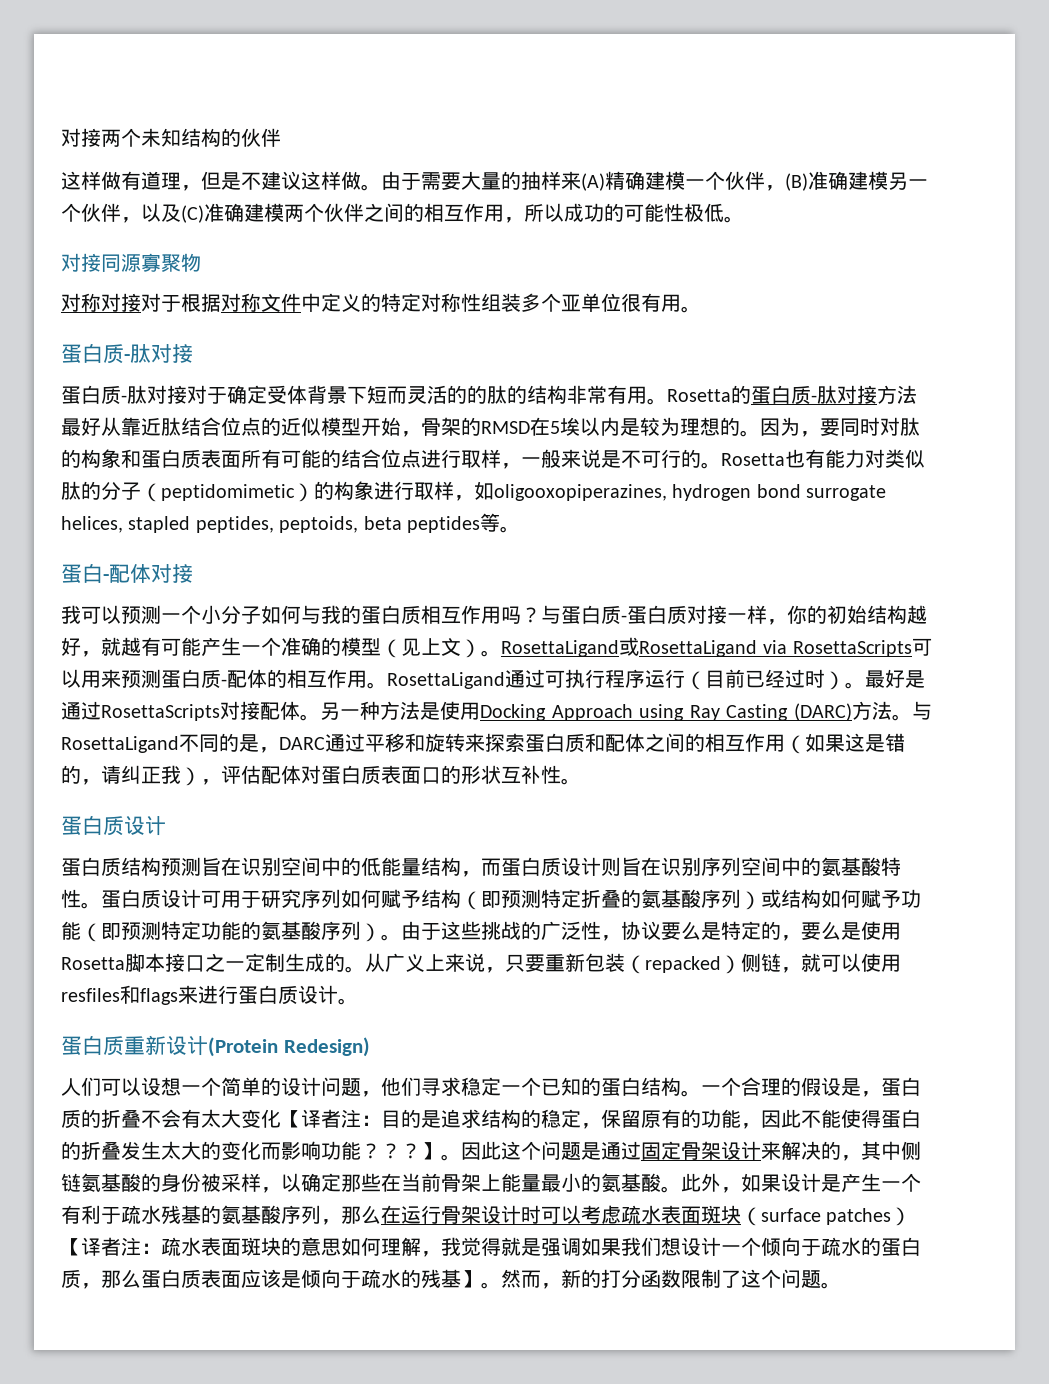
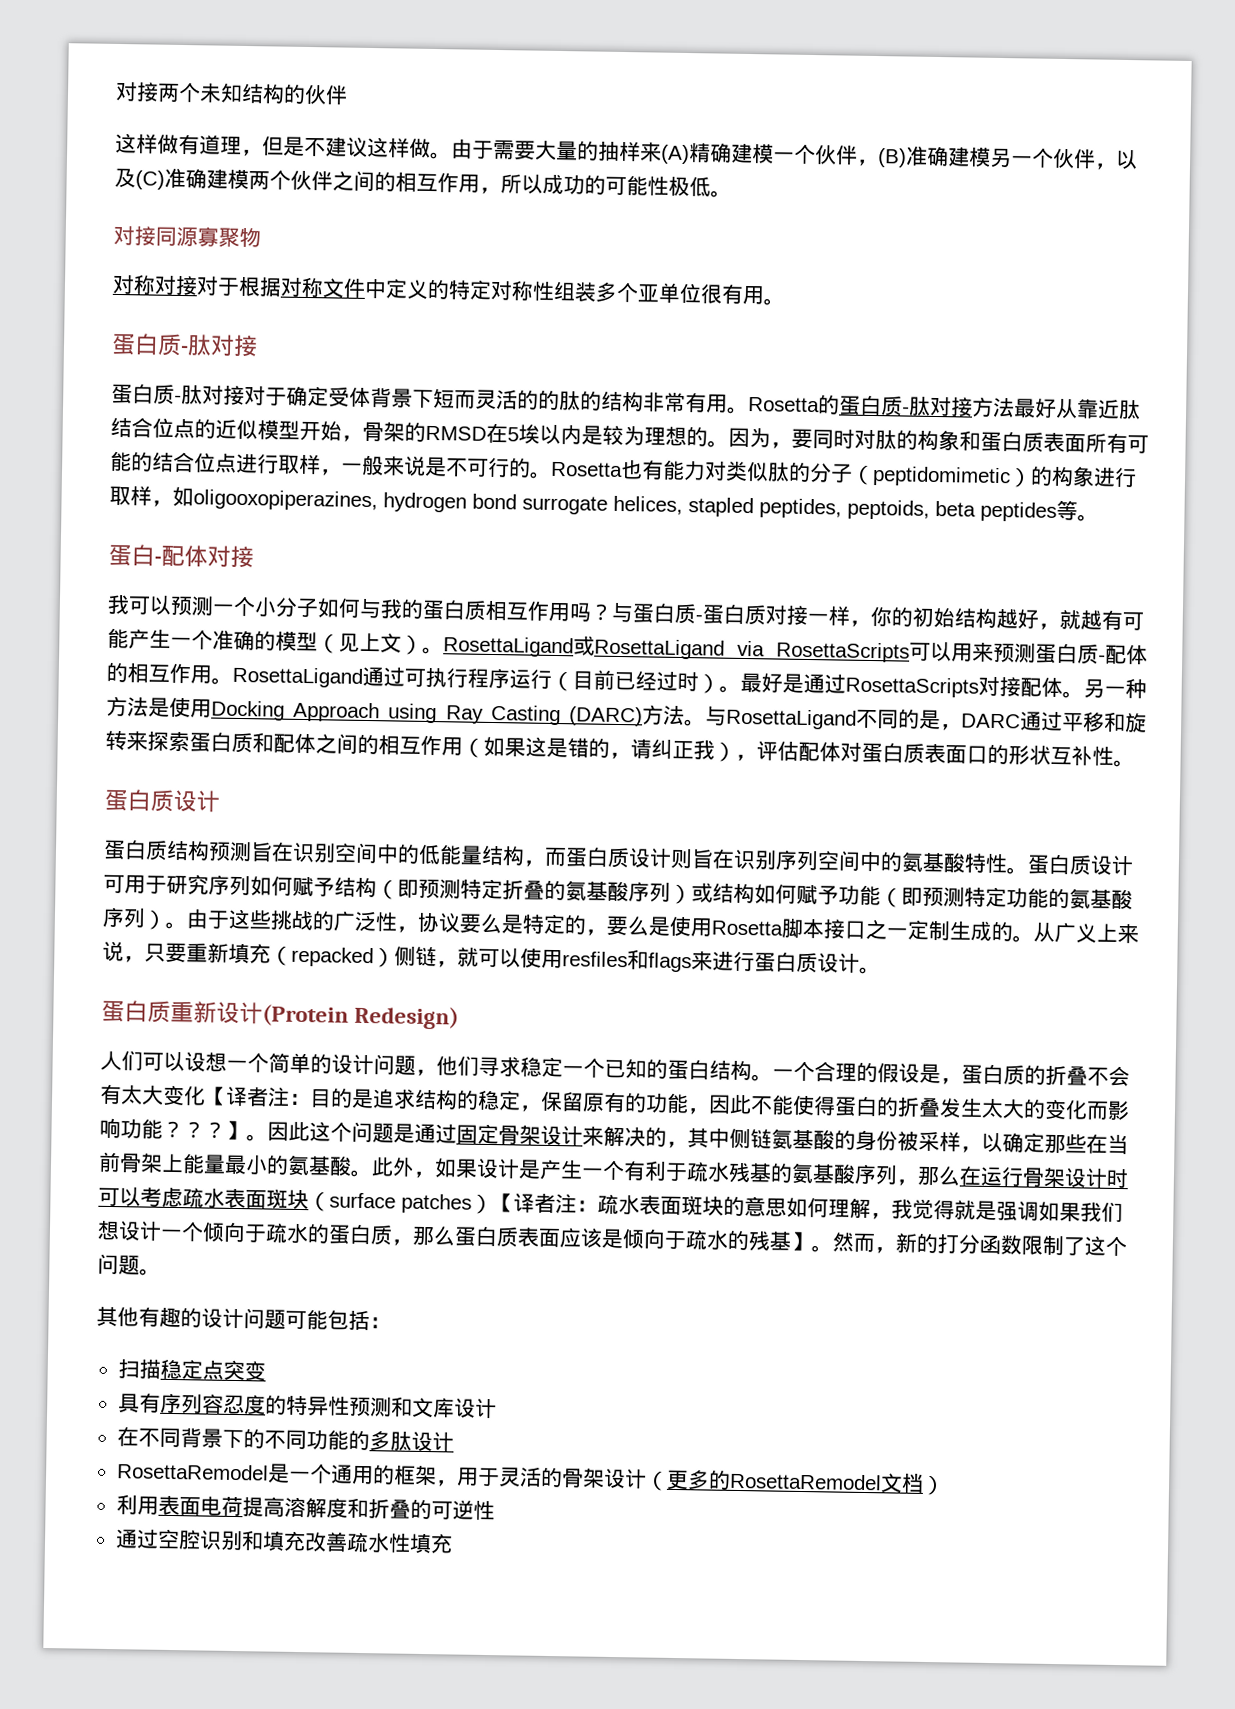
[585,953,625,972] 包装 -> [228,942,271,965] 填充
(841, 1285) none -> [96,1306,391,1331] [117,1358,266,1381] [117,1392,497,1420] [116,1426,454,1453] [116,1463,945,1496] [115,1494,495,1521] [114,1528,453,1555] // 其他有趣的设计问题可能包括： // 扫描稳定点突变 // 具有序列容忍度的特异性预测和文库设计 // 在不同背景下的不同功能的多肽设计 // RosettaRemodel是一个通用的框架，用于灵活的骨架设计（更多的RosettaRemodel文档） // 利用表面电荷提高溶解度和折叠的可逆性 // 通过空腔识别和填充改善疏水性填充

